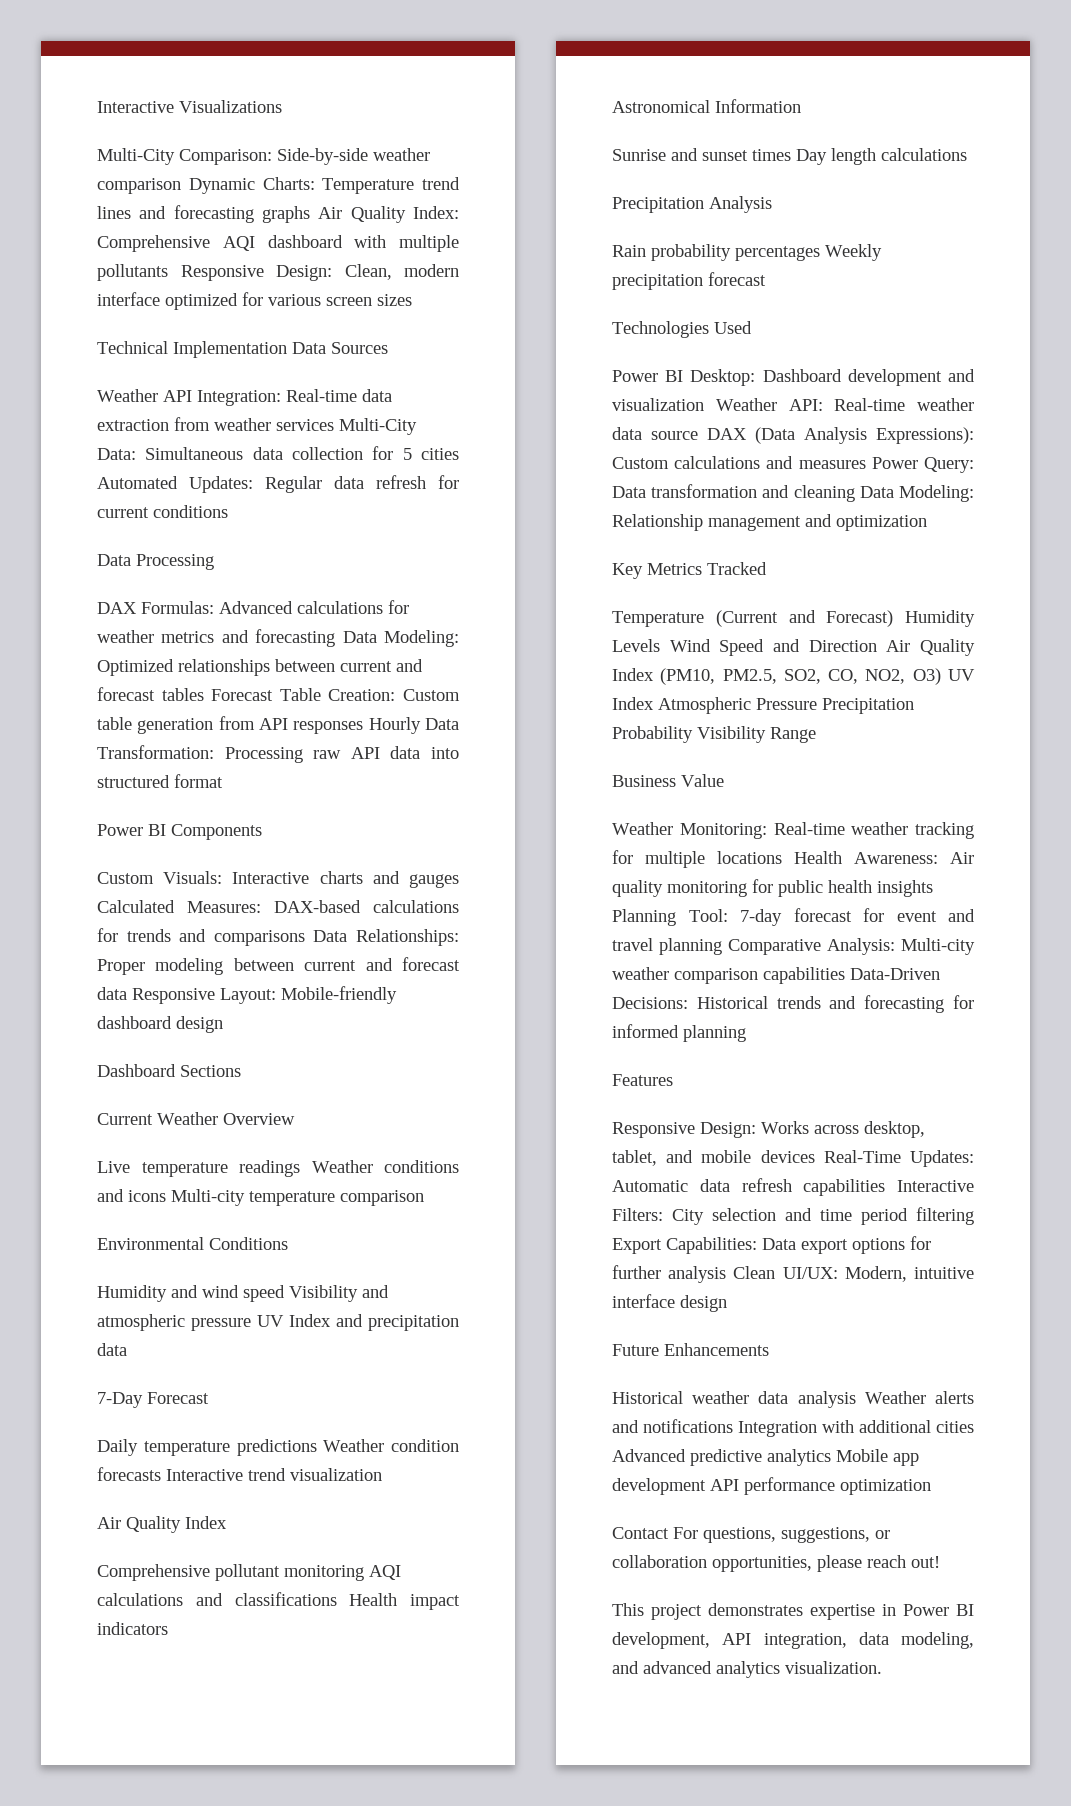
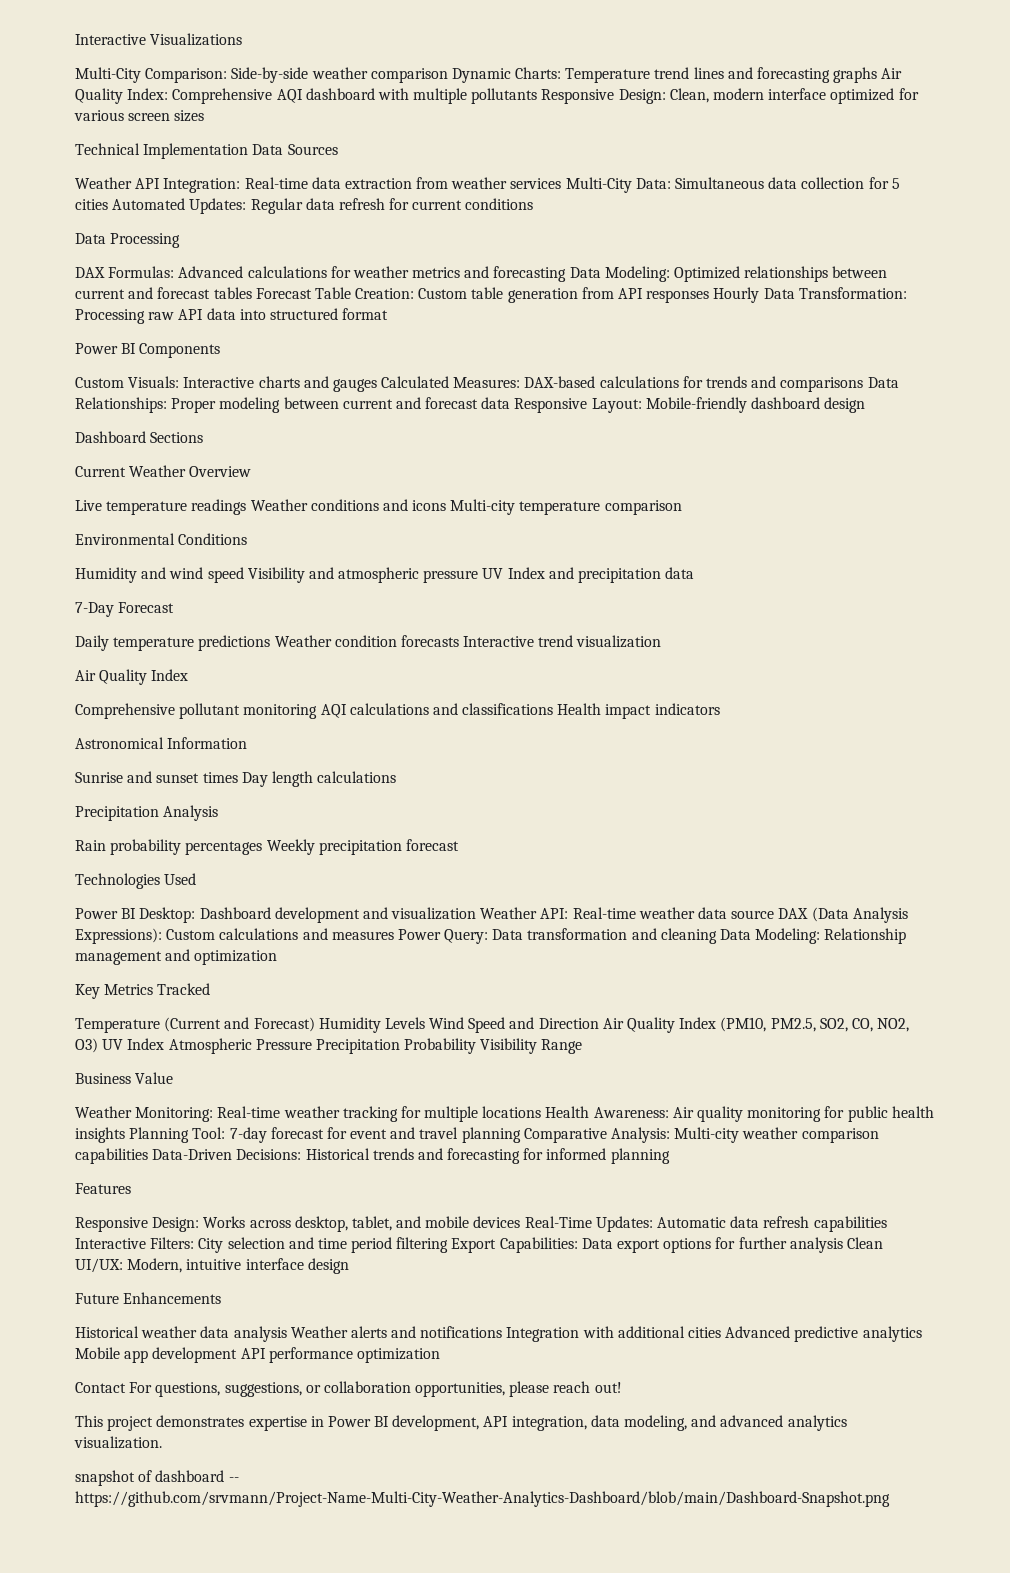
(882, 1667) none -> [75,1470,239,1486] [75,1491,890,1507] // snapshot of dashboard -- https://github.com/srvmann/Project-Name-Multi-City-Weather-Analytics-Dashboard/blob/main/Dashboard-Snapshot.png

